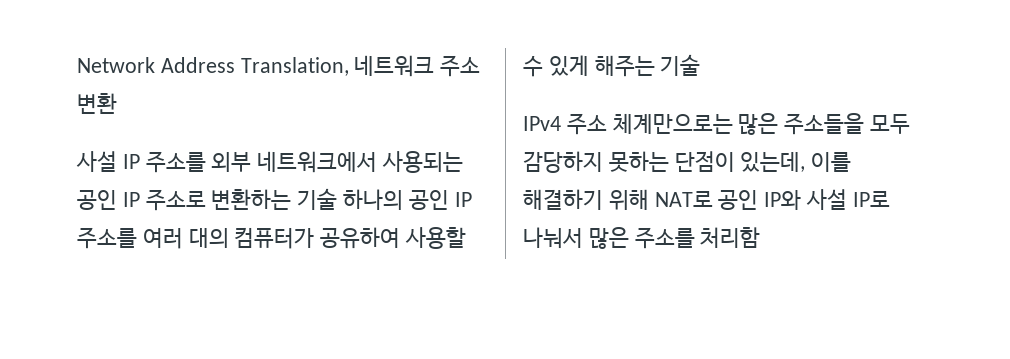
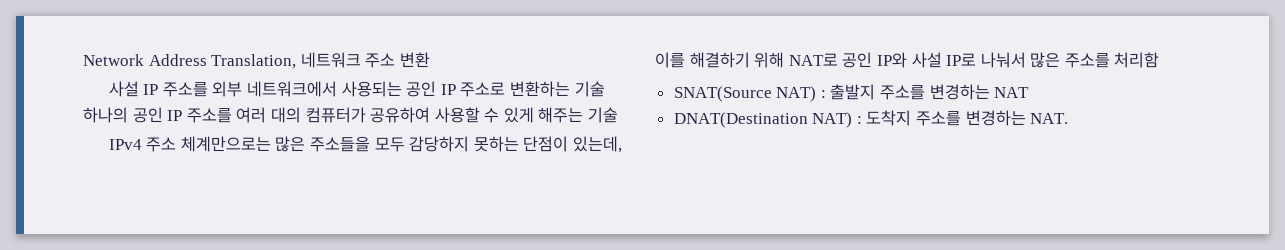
(761, 237) none -> [673,84,1030,102] [673,110,1069,128] // SNAT(Source NAT) : 출발지 주소를 변경하는 NAT // DNAT(Destination NAT) : 도착지 주소를 변경하는 NAT.

